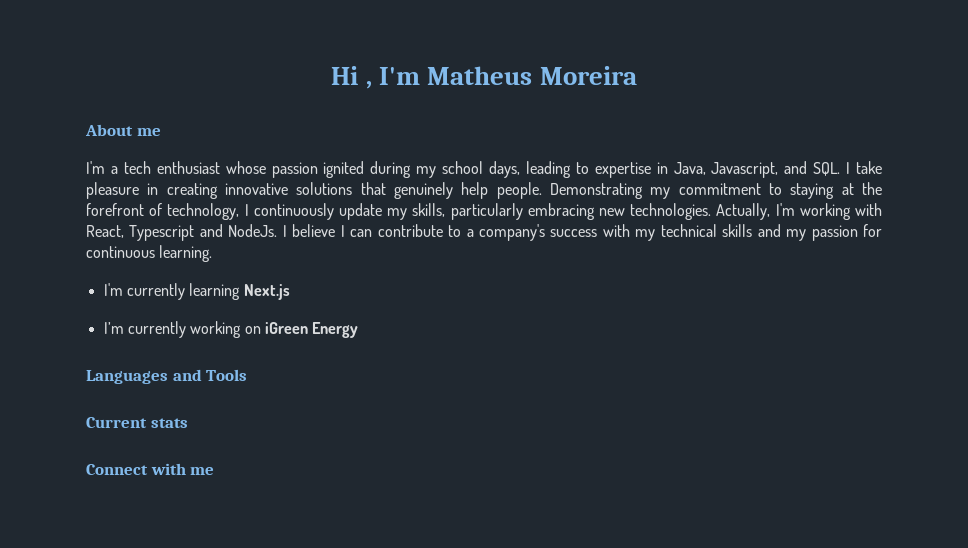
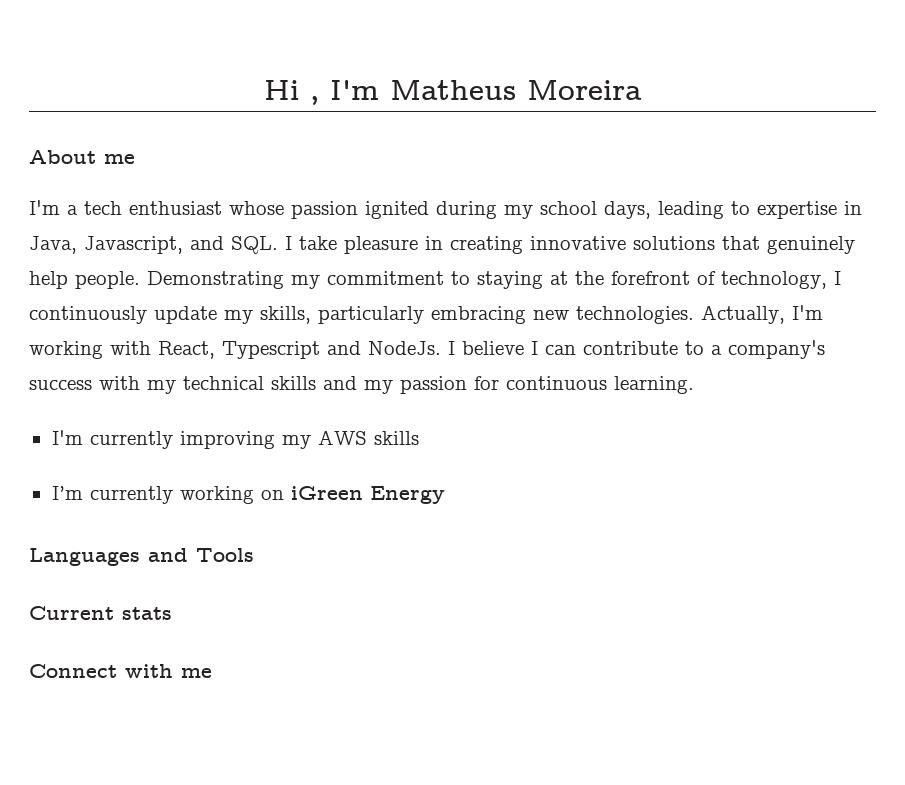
[189,283,290,300] learning Next.js -> [179,430,419,449] improving my AWS skills

